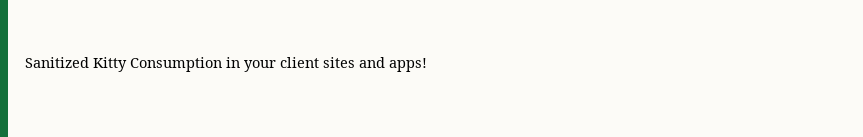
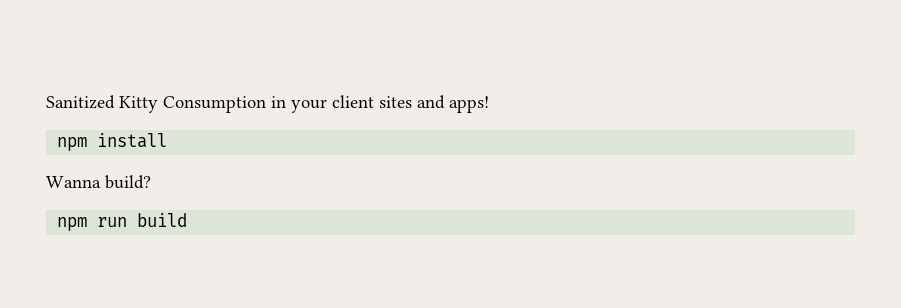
(427, 65) none -> [57,133,168,151] [46,175,151,189] [57,213,188,231] // npm install // Wanna build? // npm run build

